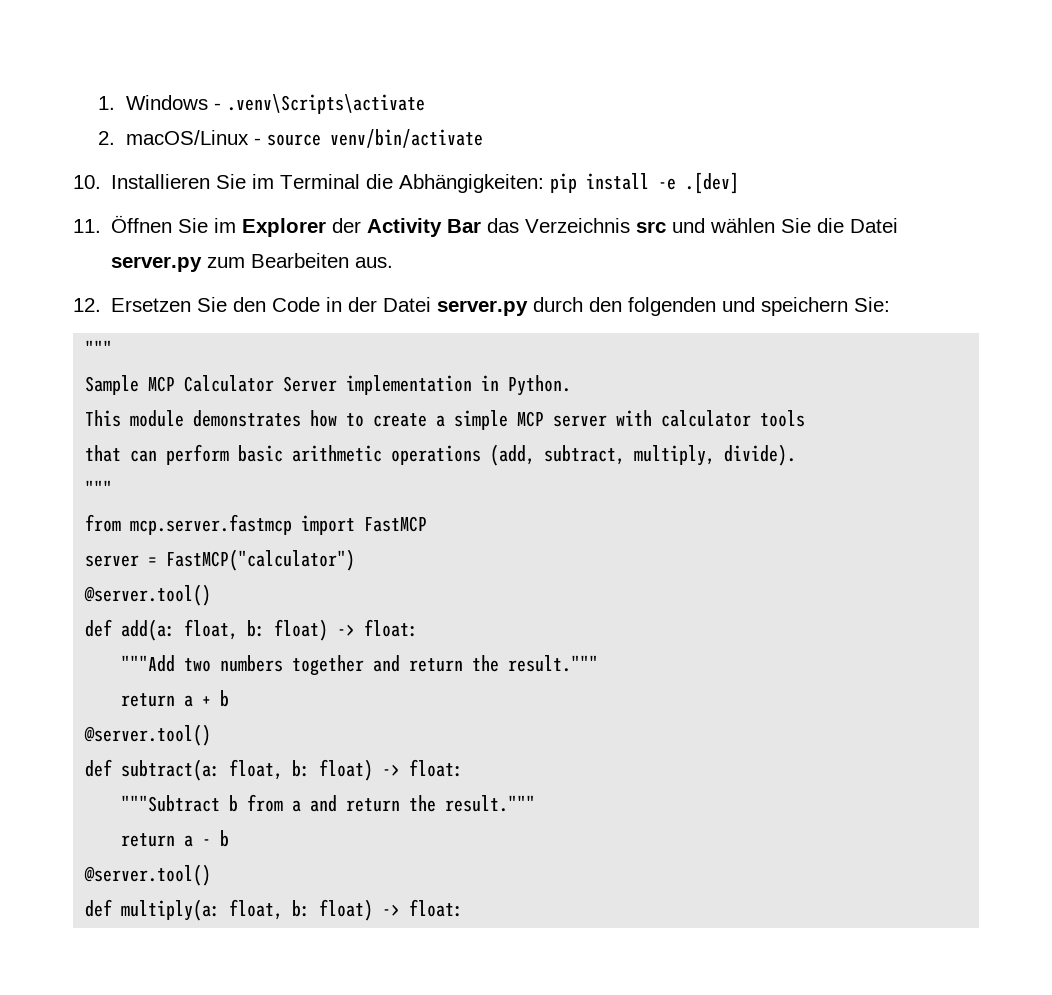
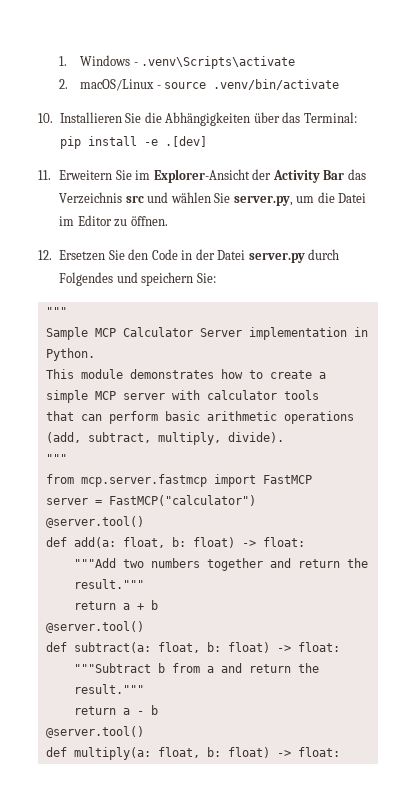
[329,129,483,148] venv/bin/activate -> [213,79,340,90] .venv/bin/activate
[252,174,545,193] im Terminal die Abhängigkeiten: -> [144,112,357,126] die Abhängigkeiten über das Terminal:
[111,215,327,237] Öffnen Sie im Explorer -> [59,169,250,183] Erweitern Sie im Explorer-Ansicht
[817,218,899,233] [111,253,394,272] die Datei server.py zum Bearbeiten aus. -> [233,192,367,206] [59,215,168,227] server.py, um die Datei im Editor zu öffnen.
[589,297,717,316] den folgenden -> [59,272,114,286] Folgendes

